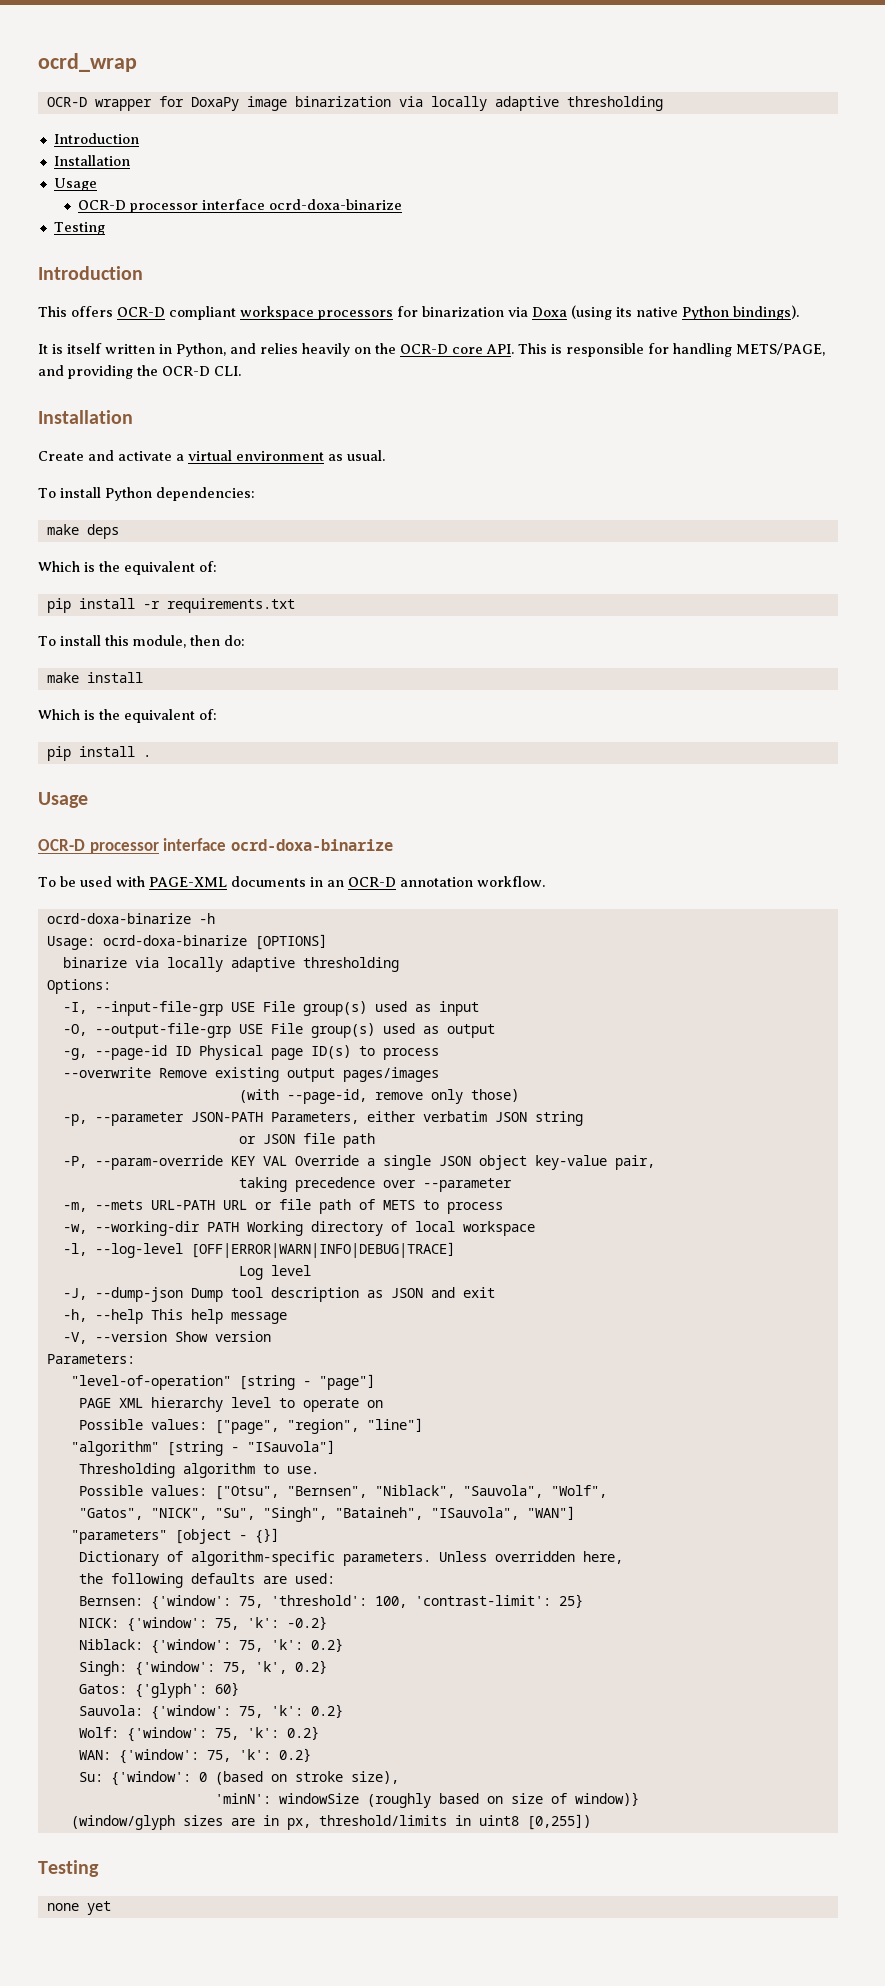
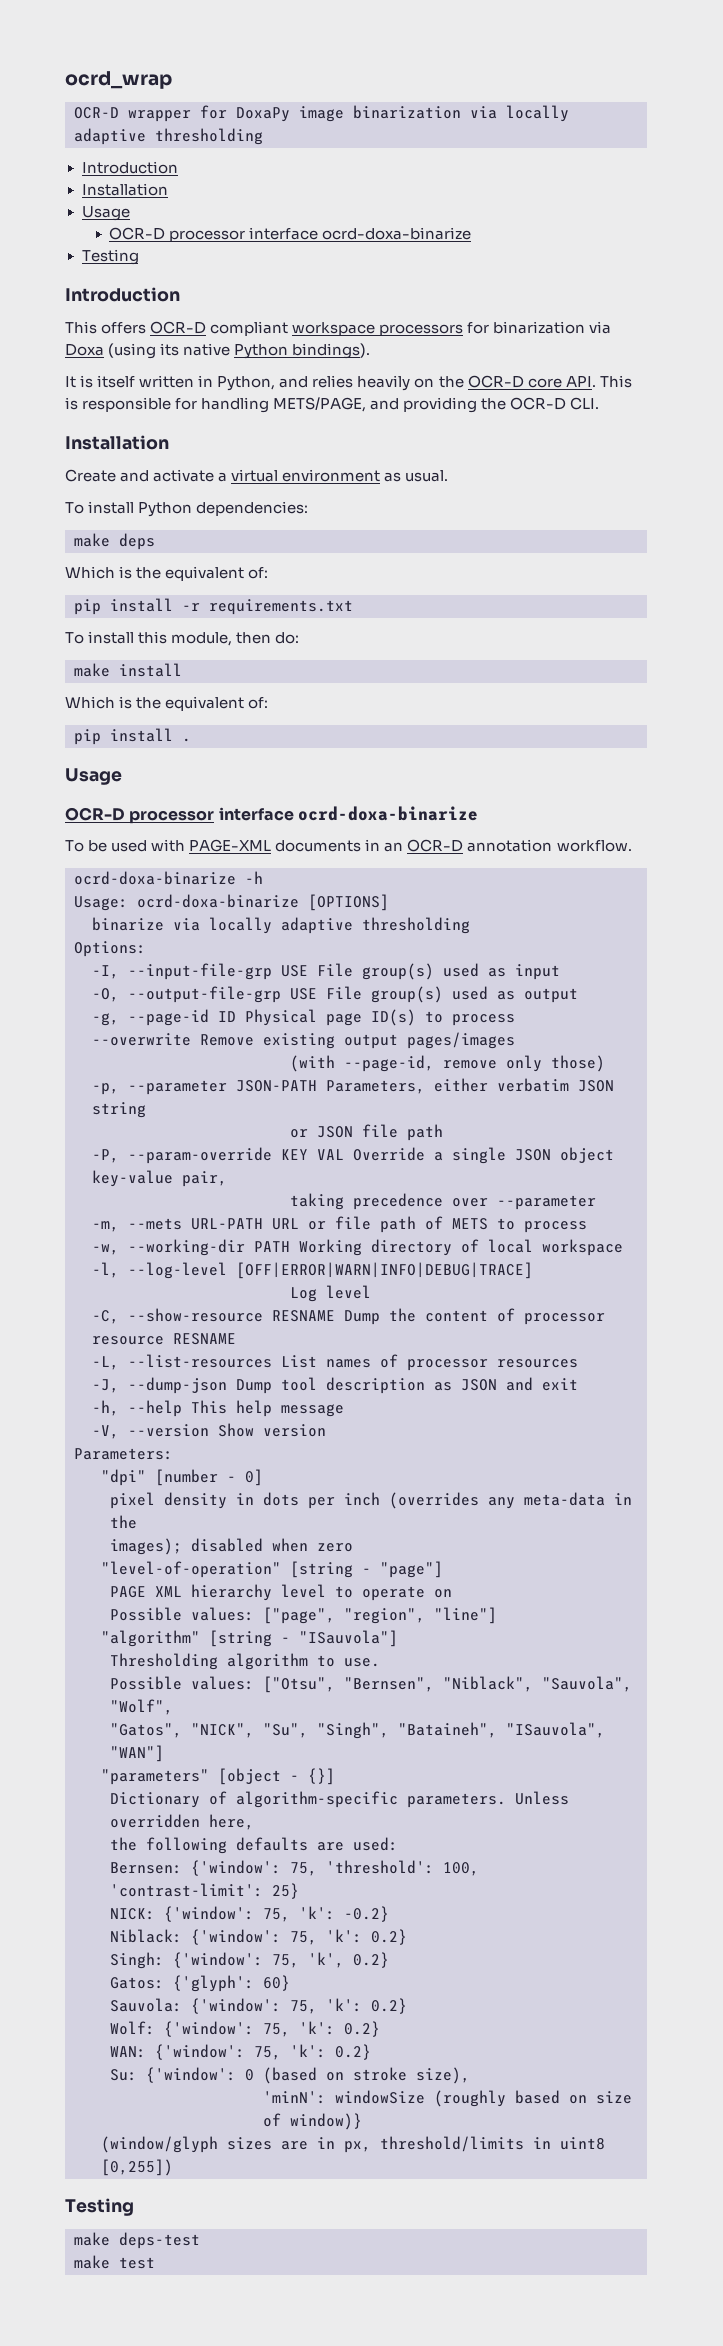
(311, 1270) none -> [92,1308,605,1325] [92,1333,236,1345] [92,1354,578,1371] // -C, --show-resource RESNAME Dump the content of processor resource RESNAME // -L, --list-resources List names of processor resources
(135, 1359) none -> [101,1469,263,1486] [110,1492,632,1509] [110,1515,137,1529] [110,1538,353,1555] // "dpi" [number - 0] // pixel density in dots per inch (overrides any meta-data in the // images); disabled when zero
[46,1901,111,1915] none yet -> [74,2232,200,2249] [74,2255,155,2269] make deps-test // make test

